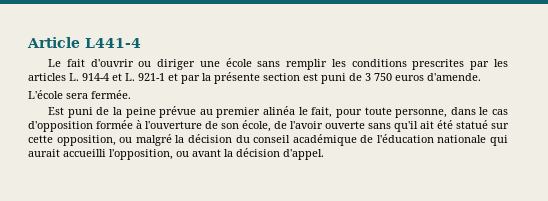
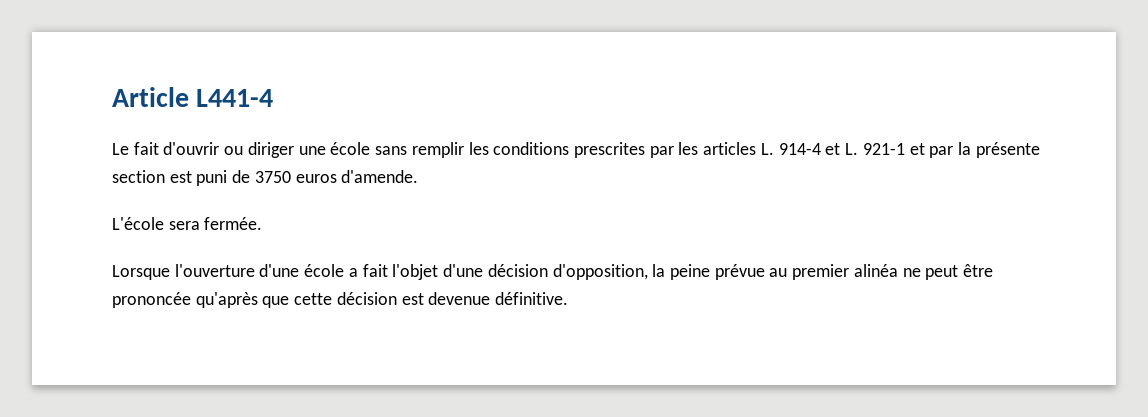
[365,73,392,81] 3 750 -> [254,171,291,183] 3750
[48,107,110,118] Est puni de -> [112,264,648,280] Lorsque l'ouverture d'une école a fait l'objet d'une décision d'opposition,
[298,107,508,118] [28,120,509,132] [28,134,508,146] [28,148,324,160] le fait, pour toute personne, dans le cas d'opposition formée à l'ouverture de son école, de l'avoir ouverte sans qu'il ait été statué sur cette opposition, ou malgré la décision du conseil académique de l'éducation nationale qui aurait accueilli l'opposition, ou avant la décision d'appel. -> [902,264,994,280] [112,292,569,308] ne peut être prononcée qu'après que cette décision est devenue définitive.

